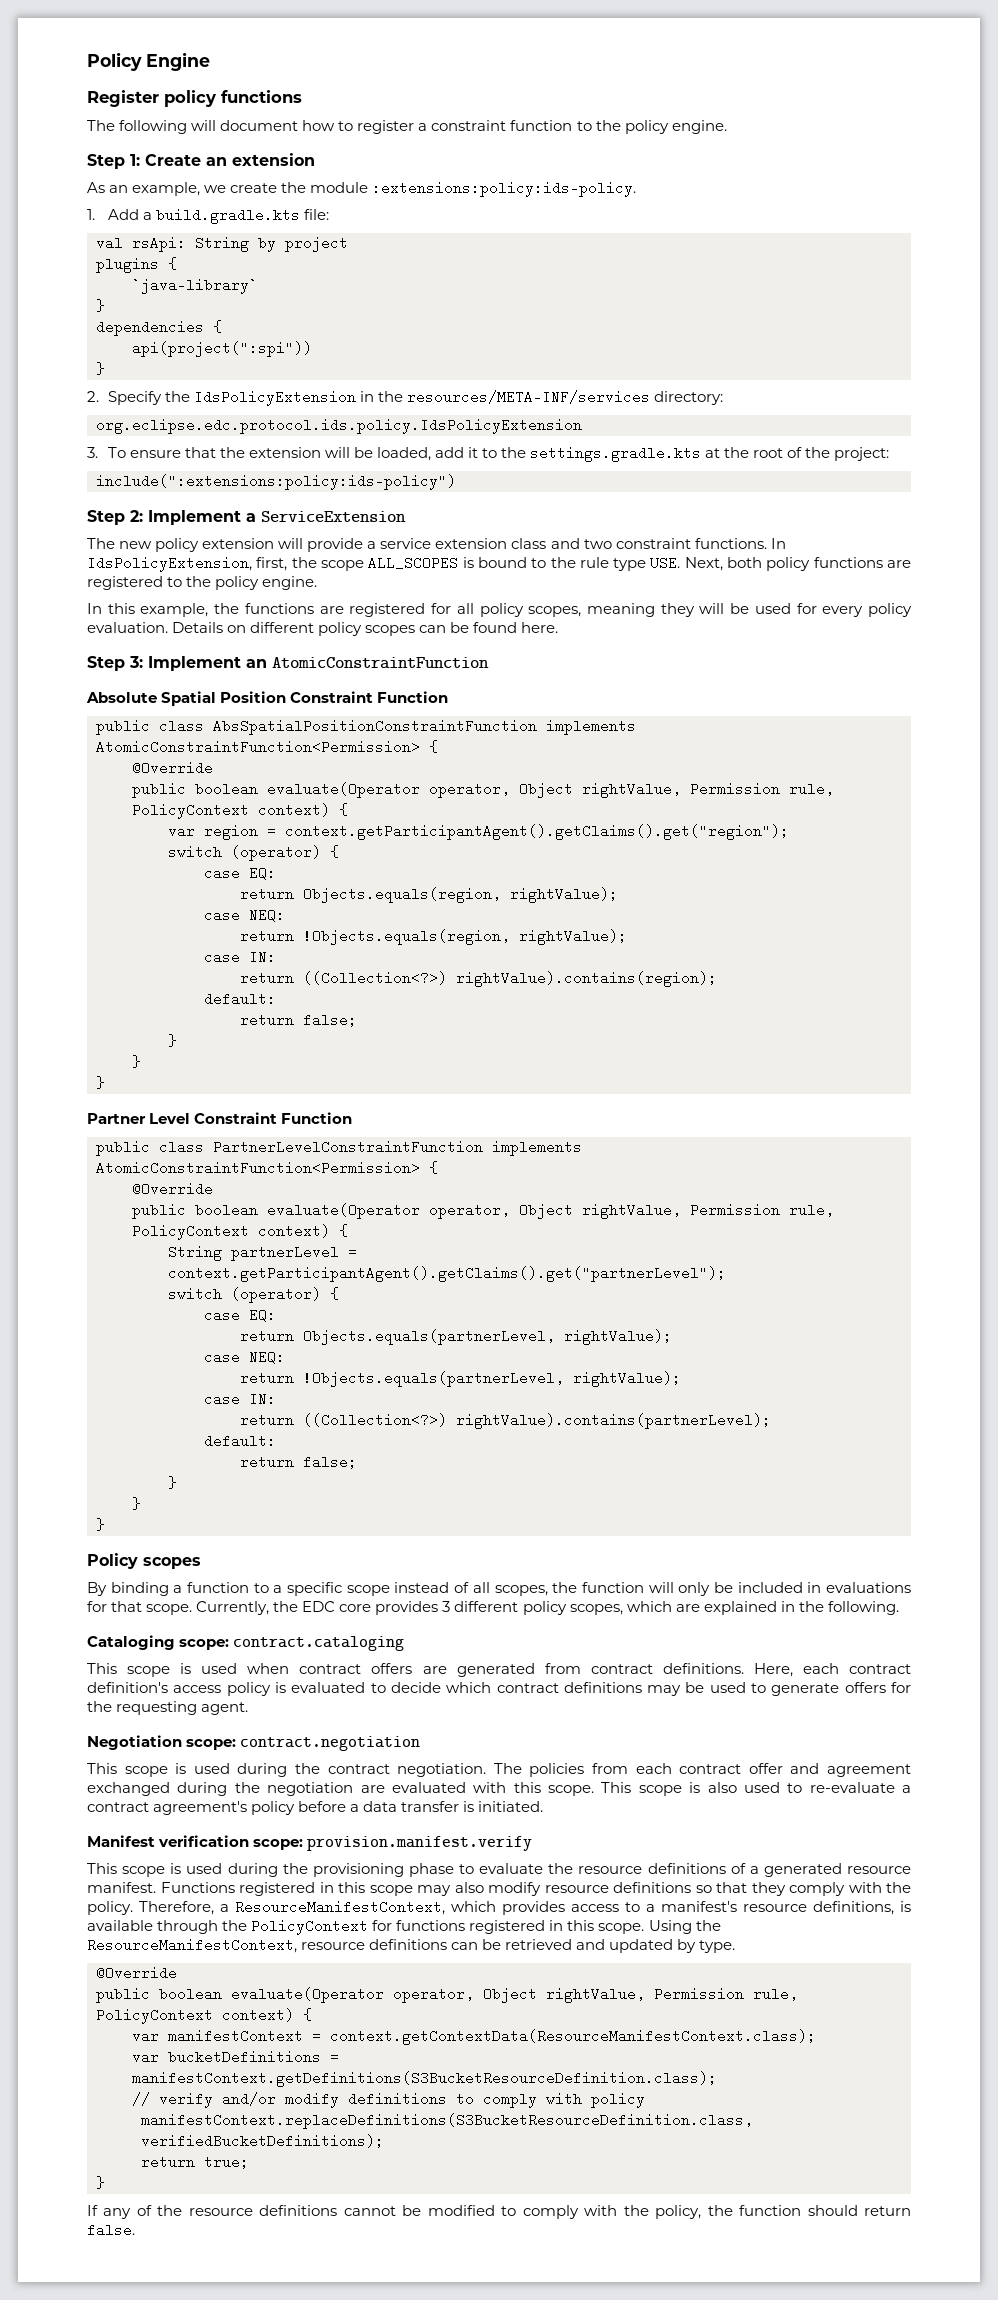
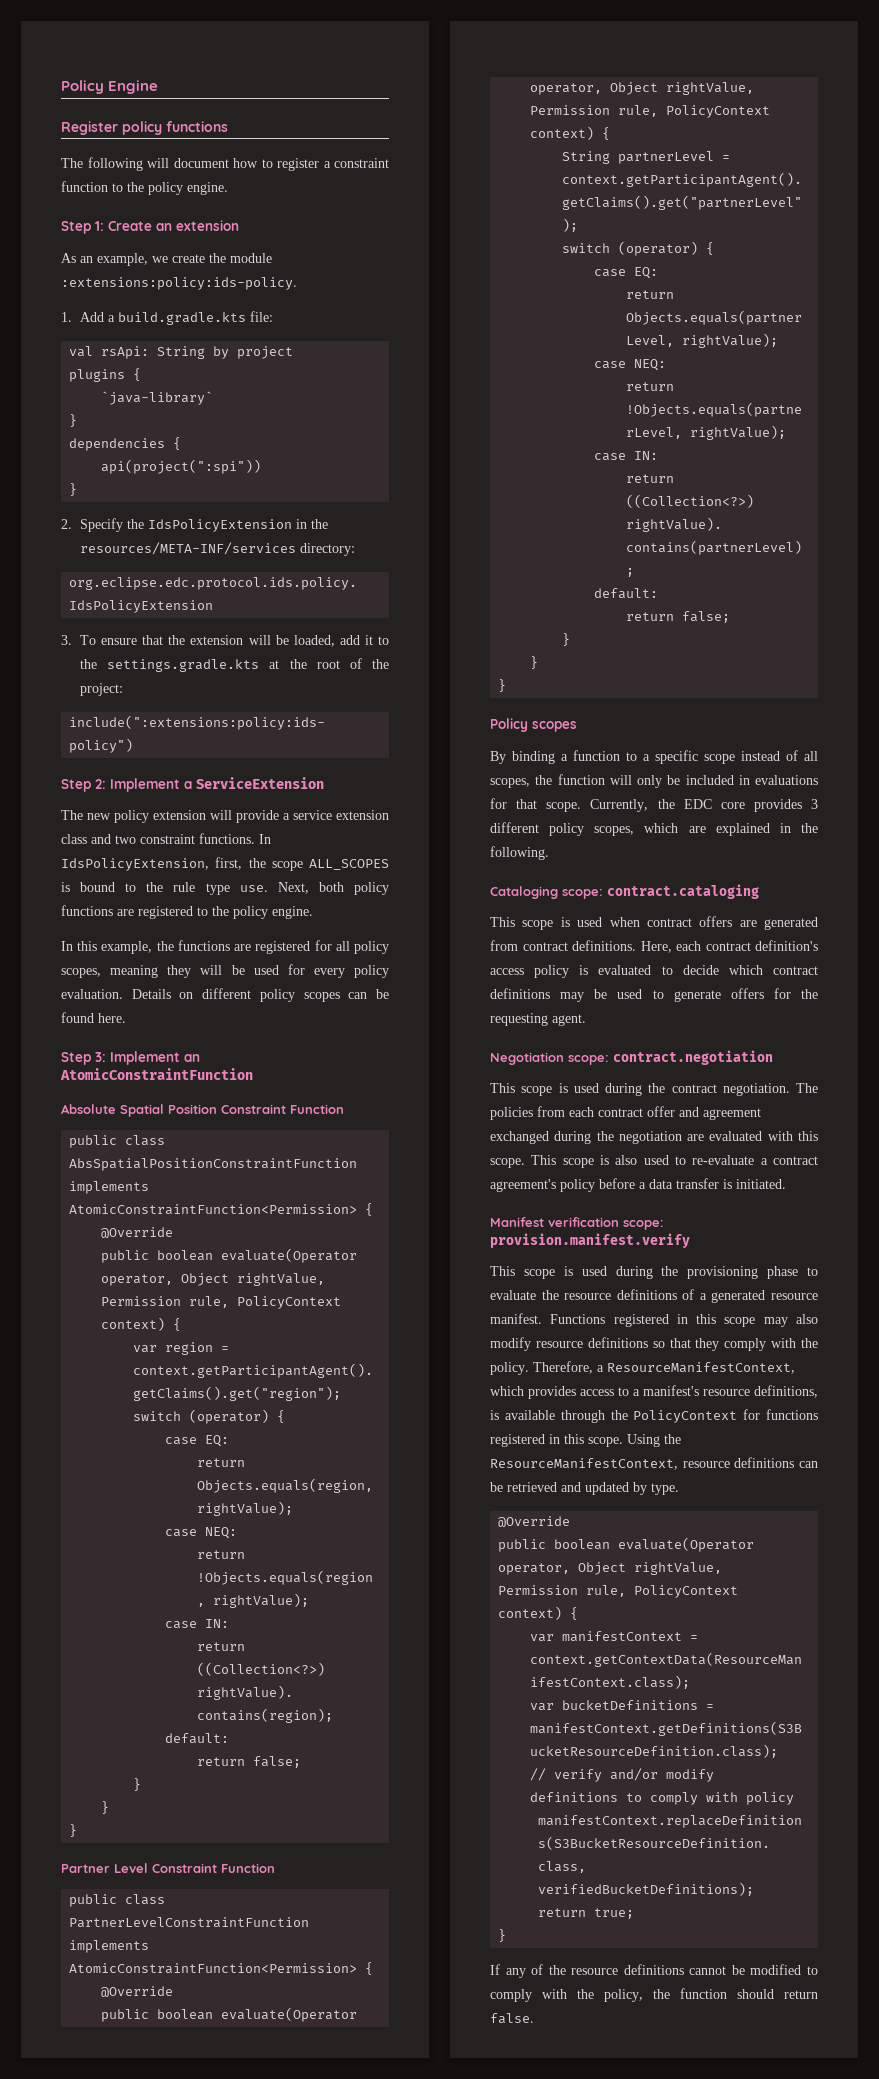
[650,556,681,570] USE. -> [239,885,268,892] use.

